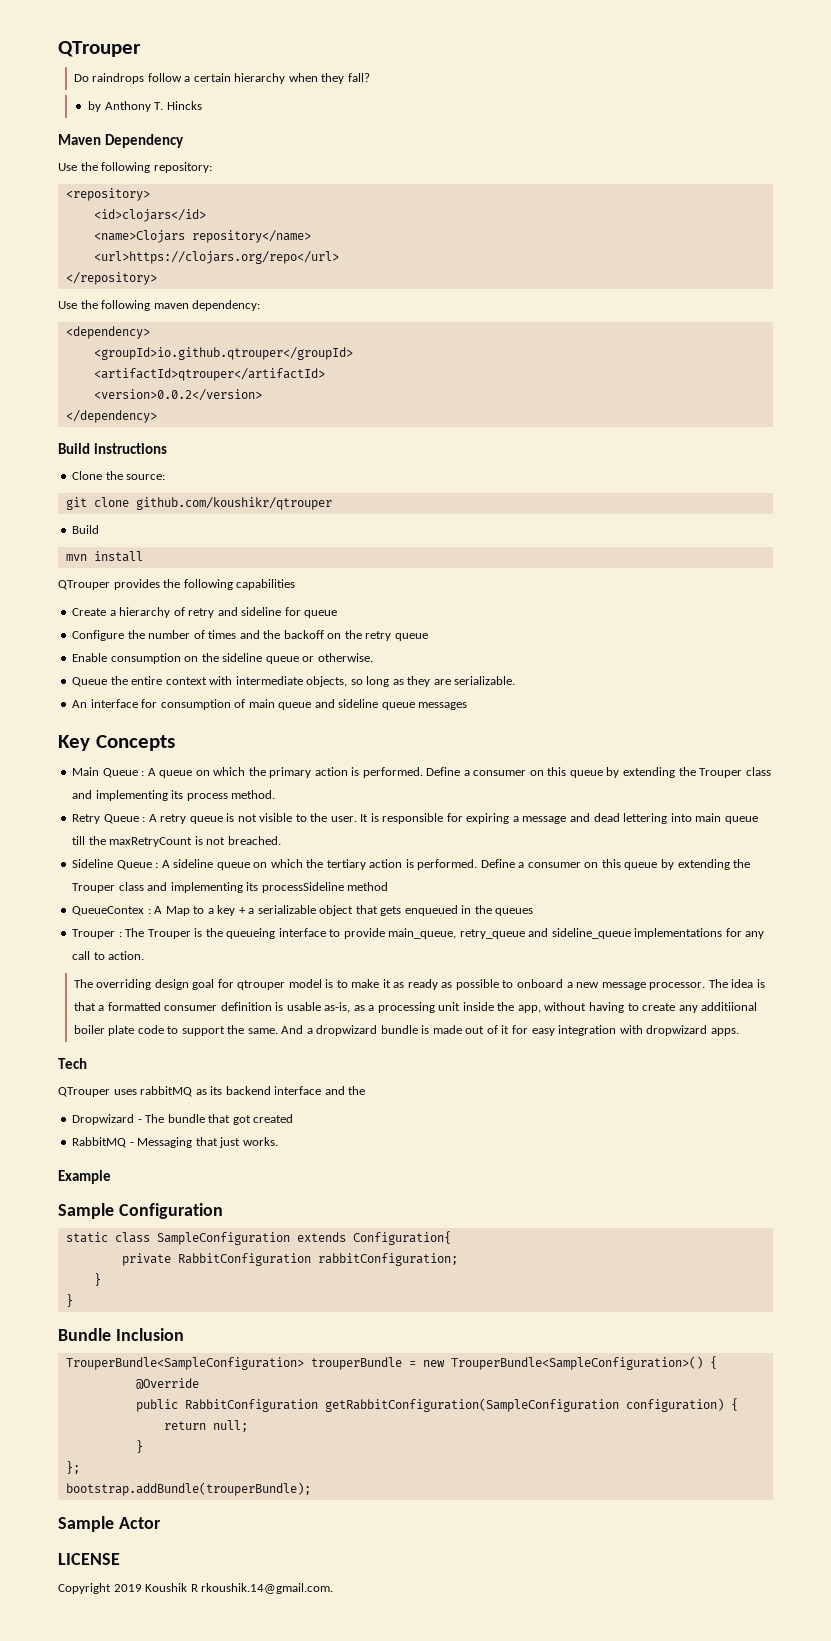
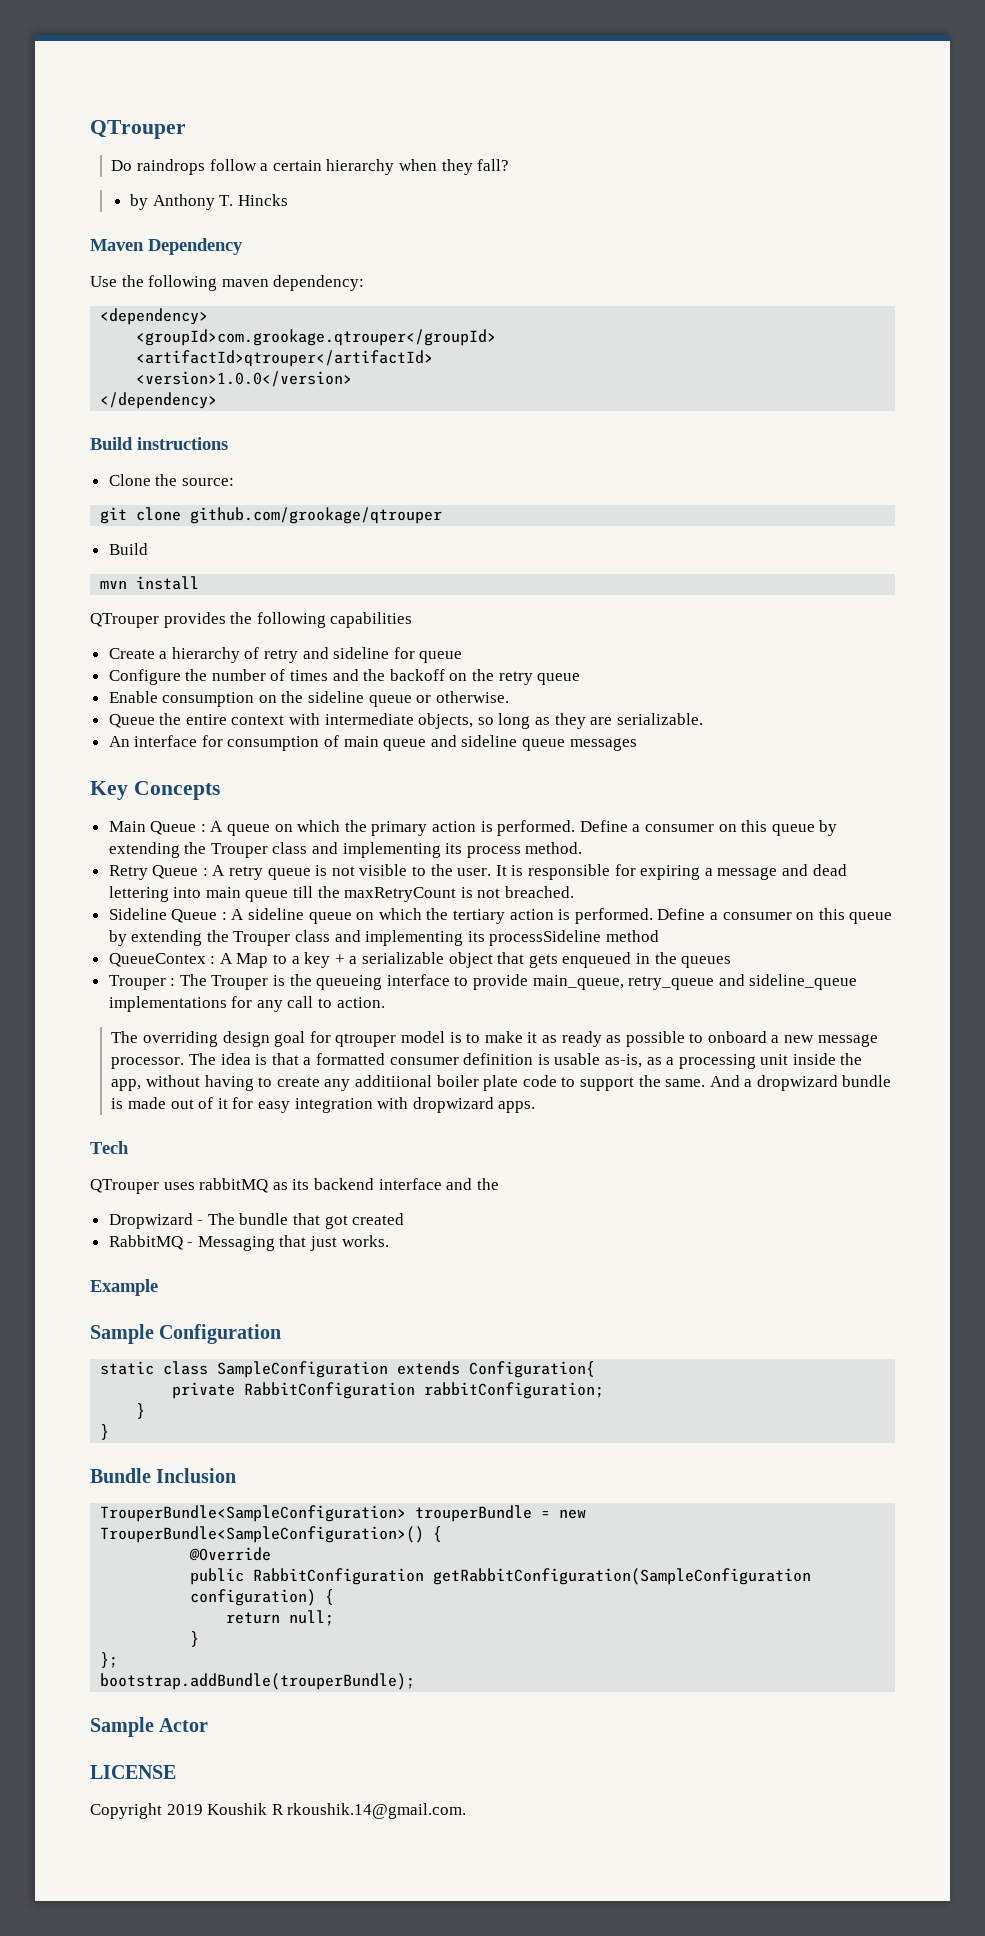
[58,162,212,173] [65,188,150,201] [93,209,206,222] [93,230,311,243] [93,251,339,264] [65,272,157,285] // Use the following repository: // <repository> // <id>clojars</id> // <name>Clojars repository</name> // <url>https://clojars.org/repo</url> // </repository> -> (243, 246) none
[93,347,353,360] <groupId>io.github.qtrouper</groupId> -> [136,329,497,346] <groupId>com.grookage.qtrouper</groupId>
[93,389,262,401] <version>0.0.2</version> -> [136,371,353,387] <version>1.0.0</version>
[135,497,332,510] github.com/koushikr/qtrouper -> [190,507,443,524] github.com/grookage/qtrouper

